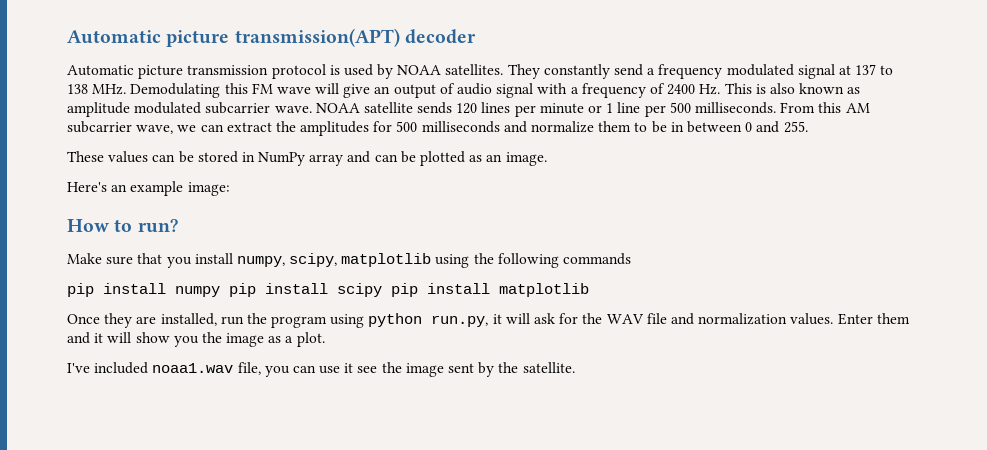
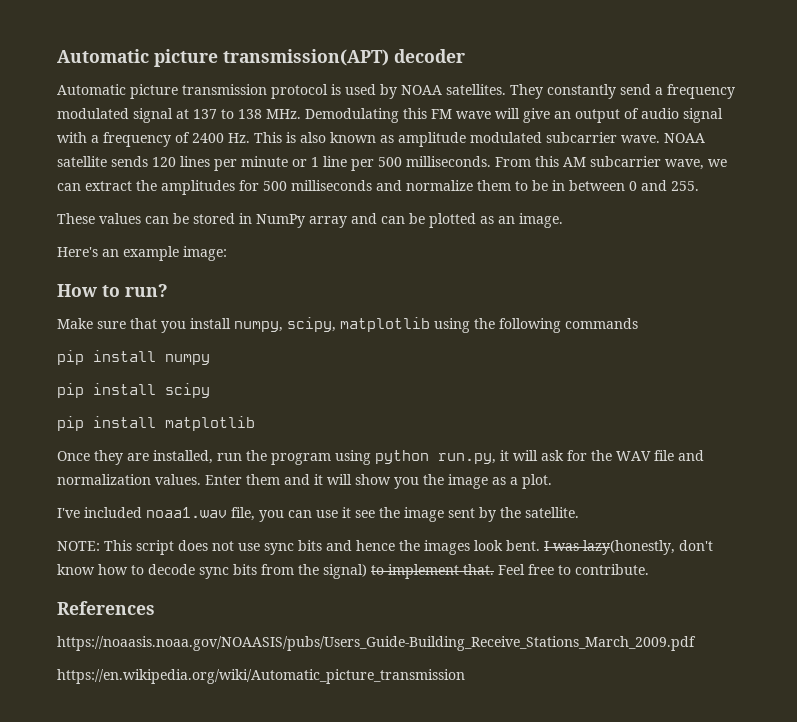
(220, 291) none -> (210, 359) //
(382, 290) none -> (210, 390) //
(575, 367) none -> [57,540,713,555] [57,564,649,579] [57,601,155,615] [57,636,696,651] [57,669,465,684] // NOTE: This script does not use sync bits and hence the images look bent. I was lazy(honestly, don't know how to decode sync bits from the signal) to implement that. Feel free to contribute. // References // https://noaasis.noaa.gov/NOAASIS/pubs/Users_Guide-Building_Receive_Stations_March_2009.pdf // https://en.wikipedia.org/wiki/Automatic_picture_transmission

